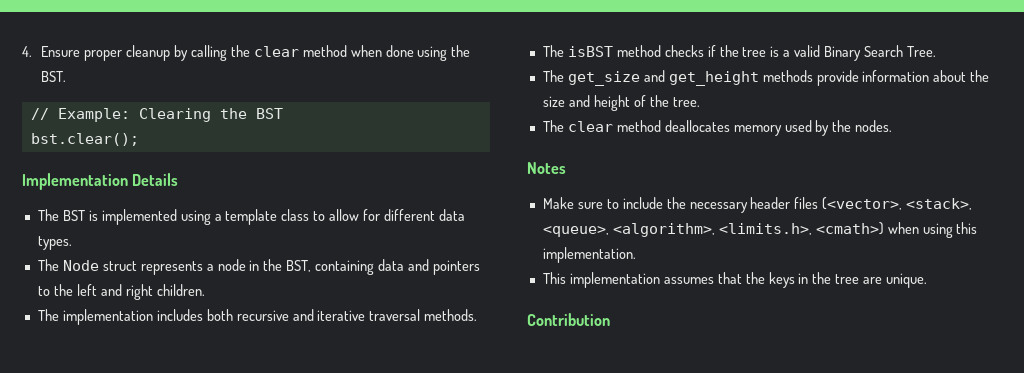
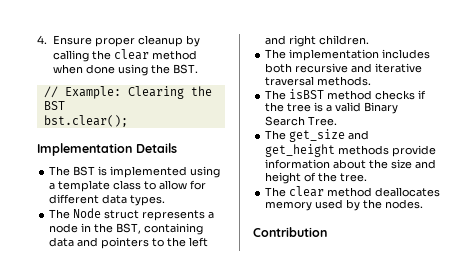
[527,162,566,174] [542,197,973,213] [542,222,978,238] [542,247,636,263] [542,272,928,288] // Notes // Make sure to include the necessary header files (<vector>, <stack>, <queue>, <algorithm>, <limits.h>, <cmath>) when using this implementation. // This implementation assumes that the keys in the tree are unique. -> (424, 204) none

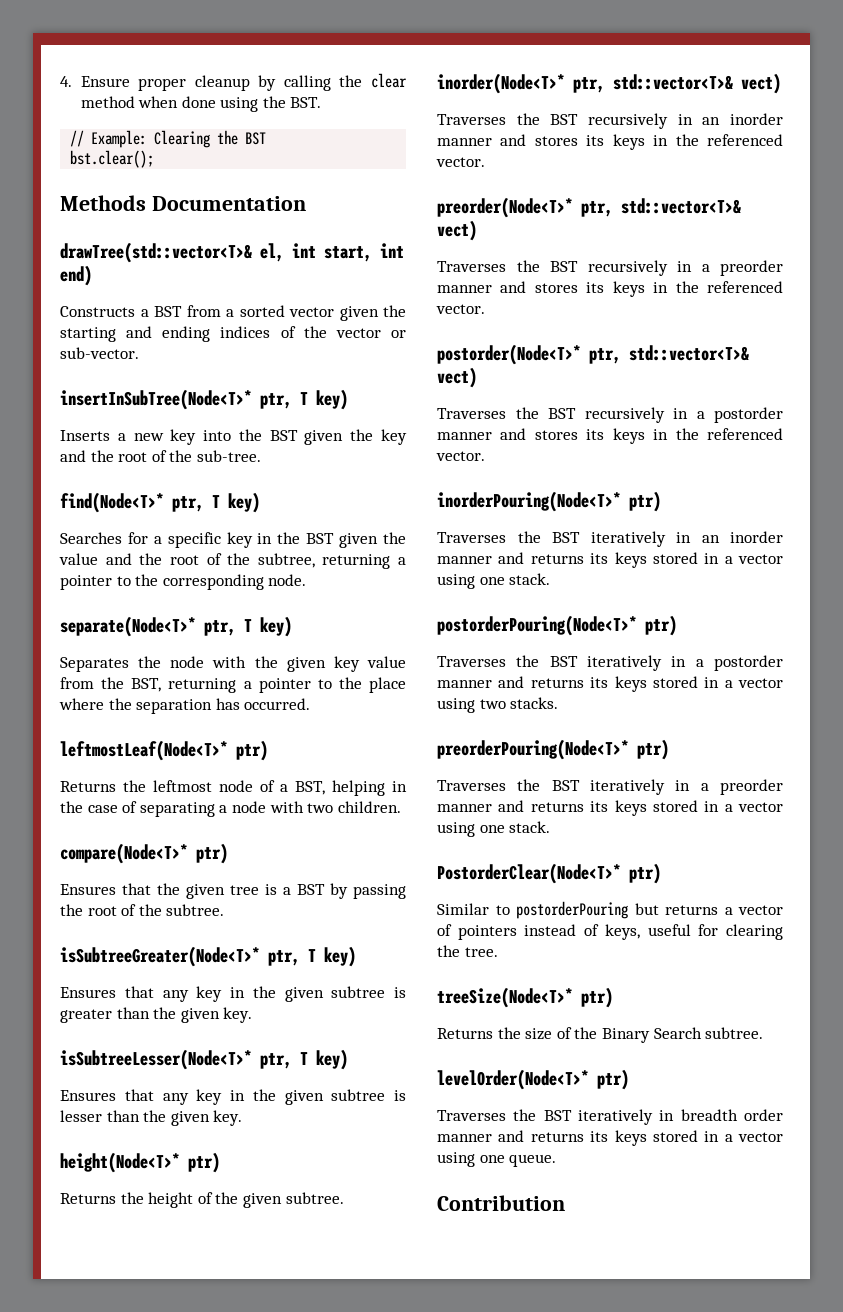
[37,143,177,156] [49,166,221,178] [49,180,207,192] [49,194,166,206] [49,208,215,221] [49,223,204,235] [49,237,209,249] [265,35,370,47] [265,49,431,61] [265,63,423,73] [265,76,372,86] [265,89,427,100] [265,102,399,114] [265,116,338,126] [265,129,370,142] [265,144,437,157] [265,159,437,169] [265,172,368,184] [265,186,441,197] [265,199,424,211] Implementation Details // The BST is implemented using a template class to allow for different data types. // The Node struct represents a node in the BST, containing data and pointers to the left and right children. // The implementation includes both recursive and iterative traversal methods. // The isBST method checks if the tree is a valid Binary Search Tree. // The get_size and get_height methods provide information about the size and height of the tree. // The clear method deallocates memory used by the nodes. -> [60,195,306,211] [60,242,404,263] [60,265,92,286] [60,305,406,321] [60,326,406,342] [60,347,139,359] [60,389,348,410] [60,429,407,445] [60,450,261,462] [60,492,260,513] [60,532,406,548] [59,553,406,569] [60,574,307,590] [60,616,292,637] [60,656,406,672] [60,677,406,693] [59,698,311,714] [60,740,268,761] [60,780,407,796] [60,801,401,817] [60,843,228,864] [60,883,406,899] [60,904,225,916] [60,946,356,967] [60,986,406,1002] [60,1007,253,1023] [60,1049,348,1070] [60,1089,406,1105] [60,1110,243,1126] [60,1152,220,1173] [60,1192,344,1208] [437,73,781,94] [437,113,783,129] [437,134,783,150] [436,157,485,167] [437,197,741,218] [437,220,477,241] [437,260,783,276] [437,281,783,297] [436,304,485,314] [437,344,749,365] [437,367,477,388] [437,407,783,423] [437,428,783,444] [436,451,485,461] [437,491,661,512] [437,531,783,547] [437,552,783,568] [437,573,551,589] [437,615,677,636] [437,655,783,671] [437,676,783,692] [437,697,559,713] [437,739,669,760] [437,779,783,795] [437,800,783,816] [437,821,551,837] [437,863,661,884] [437,901,783,919] [437,924,783,940] [437,945,498,957] [437,987,613,1008] [437,1027,764,1043] [437,1069,629,1090] [437,1109,783,1125] [437,1130,783,1146] [437,1152,557,1167] Methods Documentation // drawTree(std::vector<T>& el, int start, int end) // Constructs a BST from a sorted vector given the starting and ending indices of the vector or sub-vector. // insertInSubTree(Node<T>* ptr, T key) // Inserts a new key into the BST given the key and the root of the sub-tree. // find(Node<T>* ptr, T key) // Searches for a specific key in the BST given the value and the root of the subtree, returning a pointer to the corresponding node. // separate(Node<T>* ptr, T key) // Separates the node with the given key value from the BST, returning a pointer to the place where the separation has occurred. // leftmostLeaf(Node<T>* ptr) // Returns the leftmost node of a BST, helping in the case of separating a node with two children. // compare(Node<T>* ptr) // Ensures that the given tree is a BST by passing the root of the subtree. // isSubtreeGreater(Node<T>* ptr, T key) // Ensures that any key in the given subtree is greater than the given key. // isSubtreeLesser(Node<T>* ptr, T key) // Ensures that any key in the given subtree is lesser than the given key. // height(Node<T>* ptr) // Returns the height of the given subtree. // inorder(Node<T>* ptr, std::vector<T>& vect) // Traverses the BST recursively in an inorder manner and stores its keys in the referenced vector. // preorder(Node<T>* ptr, std::vector<T>& vect) // Traverses the BST recursively in a preorder manner and stores its keys in the referenced vector. // postorder(Node<T>* ptr, std::vector<T>& vect) // Traverses the BST recursively in a postorder manner and stores its keys in the referenced vector. // inorderPouring(Node<T>* ptr) // Traverses the BST iteratively in an inorder manner and returns its keys stored in a vector using one stack. // postorderPouring(Node<T>* ptr) // Traverses the BST iteratively in a postorder manner and returns its keys stored in a vector using two stacks. // preorderPouring(Node<T>* ptr) // Traverses the BST iteratively in a preorder manner and returns its keys stored in a vector using one stack. // PostorderClear(Node<T>* ptr) // Similar to postorderPouring but returns a vector of pointers instead of keys, useful for clearing the tree. // treeSize(Node<T>* ptr) // Returns the size of the Binary Search subtree. // levelOrder(Node<T>* ptr) // Traverses the BST iteratively in breadth order manner and returns its keys stored in a vector using one queue.

